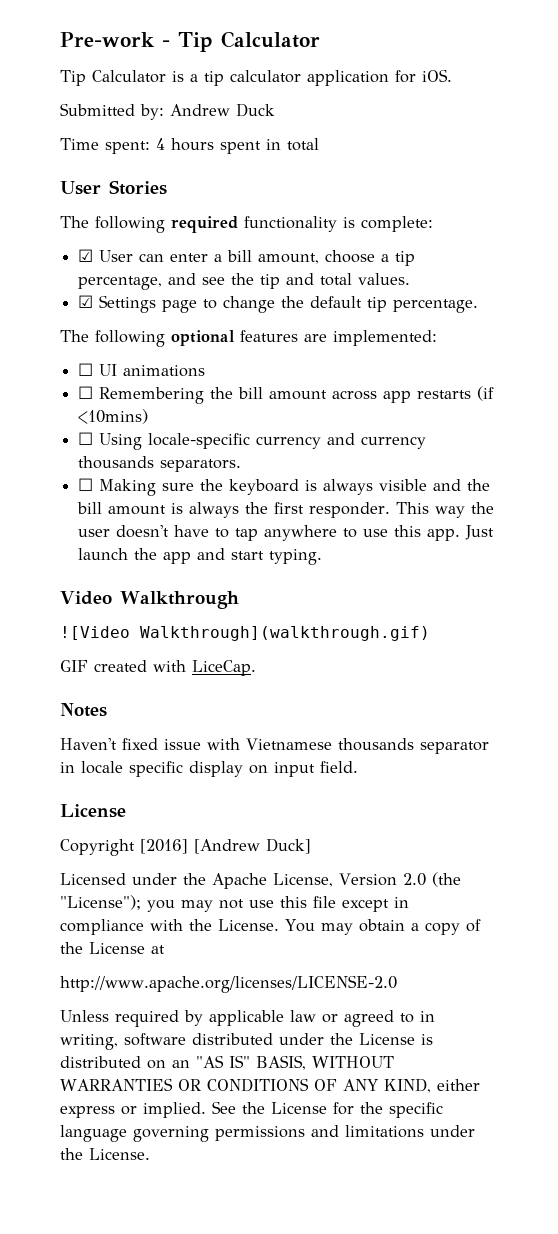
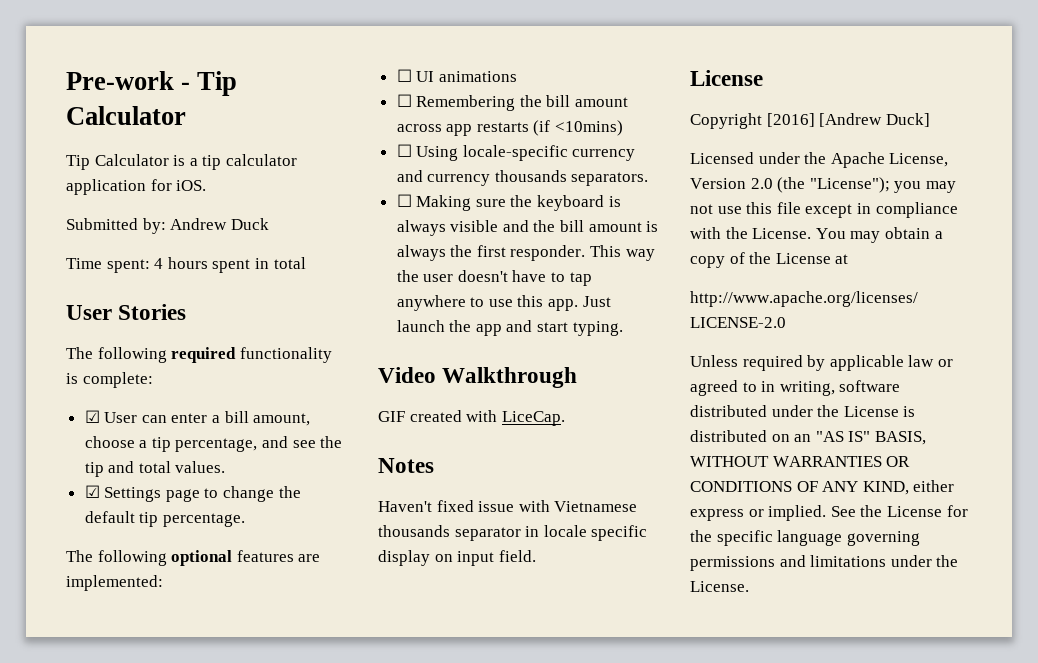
[60,626,430,641] // ![Video Walkthrough](walkthrough.gif) -> (578, 377) none

